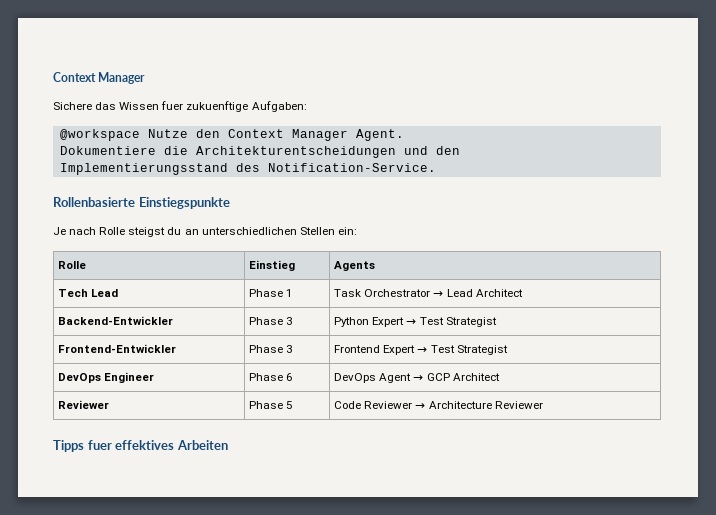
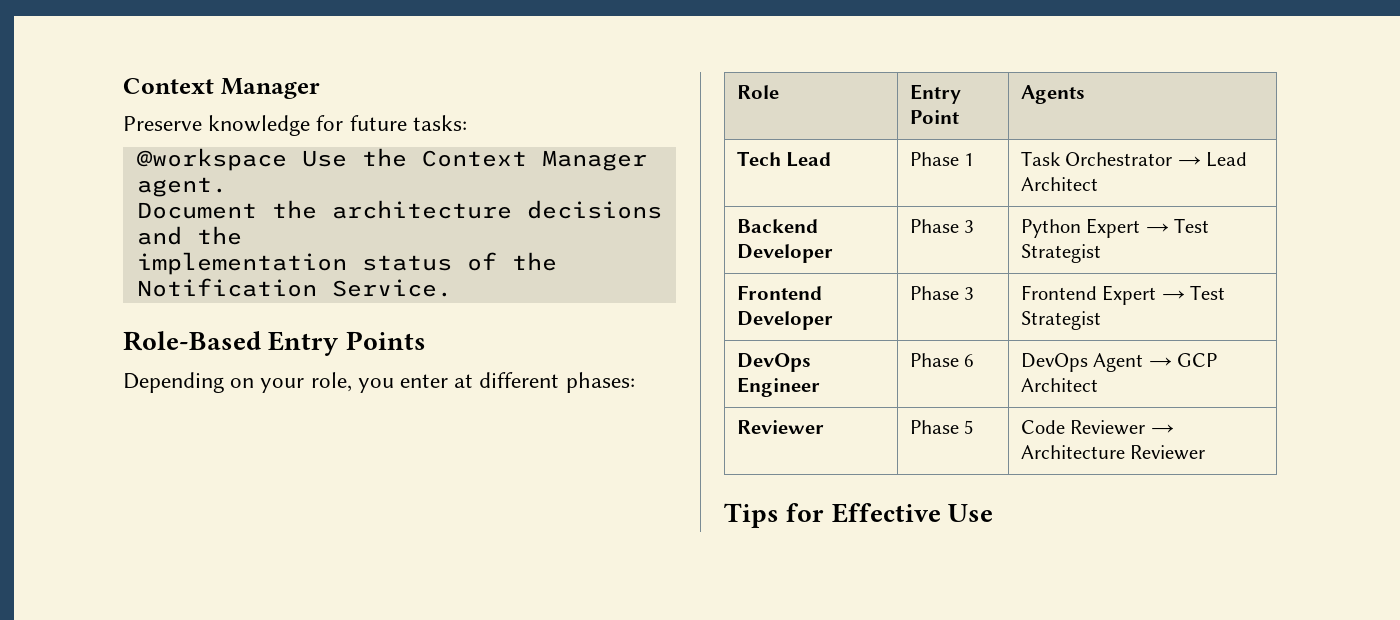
[53,101,307,112] [59,129,404,141] [59,146,460,158] [59,163,436,175] [53,197,230,209] [53,227,357,237] [58,261,87,269] [249,260,296,271] Sichere das Wissen fuer zukuenftige Aufgaben: // @workspace Nutze den Context Manager Agent. // Dokumentiere die Architekturentscheidungen und den // Implementierungsstand des Notification-Service. // Rollenbasierte Einstiegspunkte // Je nach Rolle steigst du an unterschiedlichen Stellen ein: // Rolle | Einstieg -> [123,115,467,136] [136,148,647,171] [136,177,227,197] [136,200,662,219] [136,226,242,245] [136,252,557,275] [136,278,452,297] [123,331,426,356] [123,372,635,393] [736,85,779,99] [909,84,961,104] [909,110,959,124] Preserve knowledge for future tasks: // @workspace Use the Context Manager agent. // Document the architecture decisions and the // implementation status of the Notification Service. // Role-Based Entry Points // Depending on your role, you enter at different phases: // Role | Entry Point
[58,316,174,325] Backend-Entwickler -> [736,219,818,233] [736,244,833,263] Backend Developer
[58,344,177,353] Frontend-Entwickler -> [736,285,822,300] [736,311,833,330] Frontend Developer
[53,440,228,452] Tipps fuer effektives Arbeiten -> [724,503,993,528] Tips for Effective Use

